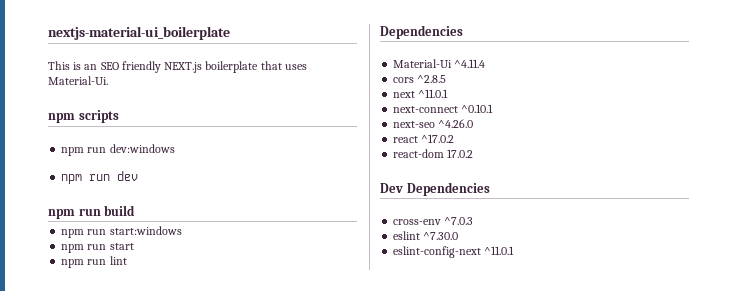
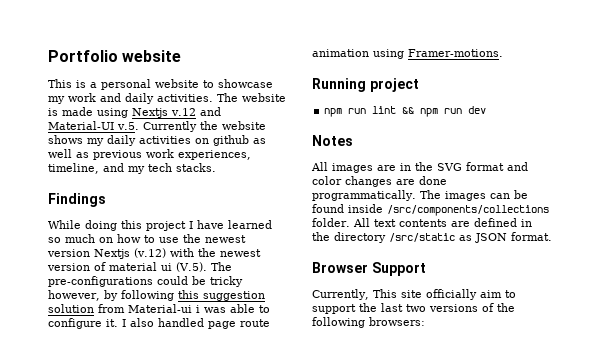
[48,26,230,40] nextjs-material-ui_boilerplate -> [48,50,182,62] Portfolio website
[84,61,307,73] [48,76,108,85] [48,110,119,123] [61,144,175,156] an SEO friendly NEXT.js boilerplate that uses Material-Ui. // npm scripts // npm run dev:windows // -> [90,79,273,90] [48,93,286,104] [48,107,221,118] [48,121,266,132] [48,135,266,146] [48,149,251,160] [48,163,216,174] [48,193,106,207] [48,220,272,231] [48,234,246,243] [47,248,261,259] [47,262,232,272] [48,276,243,287] [48,290,265,301] [48,304,270,313] [48,318,270,329] [312,49,503,59] [312,78,419,92] [324,106,415,117] a personal website to showcase my work and daily activities. The website is made using Nextjs v.12 and Material-UI v.5. Currently the website shows my daily activities on github as well as previous work experiences, timeline, and my tech stacks. // Findings // While doing this project I have learned so much on how to use the newest version Nextjs (v.12) with the newest version of material ui (V.5). The pre-configurations could be tricky however, by following this suggestion solution from Material-ui i was able to configure it. I also handled page route animation using Framer-motions. // Running project // npm run lint &&
[48,205,136,219] [61,226,182,238] [61,243,134,253] [61,256,127,268] [380,25,463,39] [393,59,486,68] [393,75,447,83] [393,89,449,98] [393,104,494,113] [393,119,474,128] [393,134,455,143] [393,149,474,158] [380,182,490,196] [393,217,474,225] [393,231,459,240] [393,246,515,258] npm run build // npm run start:windows // npm run start // npm run lint // Dependencies // Material-Ui ^4.11.4 // cors ^2.8.5 // next ^11.0.1 // next-connect ^0.10.1 // next-seo ^4.26.0 // react ^17.0.2 // react-dom 17.0.2 // Dev Dependencies // cross-env ^7.0.3 // eslint ^7.30.0 // eslint-config-next ^11.0.1 -> [312,135,353,146] [311,162,528,173] [312,176,447,187] [312,190,528,201] [312,204,549,216] [312,218,532,227] [312,232,552,243] [312,262,426,276] [312,289,516,300] [312,303,515,314] [312,317,425,328] Notes // All images are in the SVG format and color changes are done programmatically. The images can be found inside /src/components/collections folder. All text contents are defined in the directory /src/static as JSON format. // Browser Support // Currently, This site officially aim to support the last two versions of the following browsers:

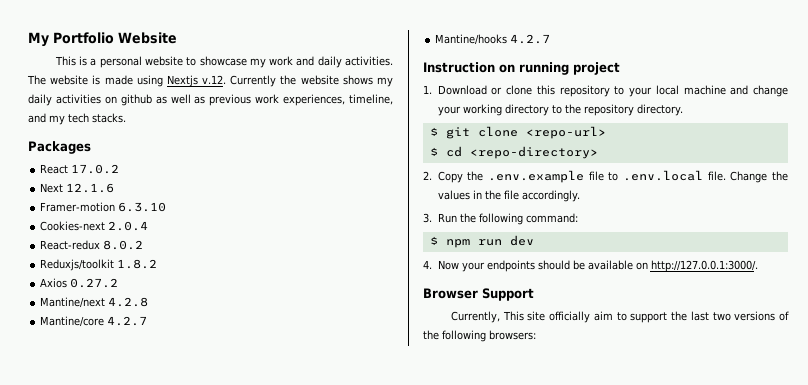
[48,50,182,62] Portfolio website -> [28,32,177,47] My Portfolio Website
[171,107,221,116] [48,121,139,130] v.12 and Material-UI v.5. -> [202,75,227,84] v.12.
[48,193,106,207] [48,220,272,231] [48,234,246,243] [47,248,261,259] [47,262,232,272] [48,276,243,287] [48,290,265,301] [48,304,270,313] [48,318,270,329] [312,49,503,59] [312,78,419,92] [324,106,487,117] [312,135,353,146] [311,162,528,173] [312,176,447,187] [312,190,528,201] [312,204,549,216] [312,218,532,227] [312,232,552,243] Findings // While doing this project I have learned so much on how to use the newest version Nextjs (v.12) with the newest version of material ui (V.5). The pre-configurations could be tricky however, by following this suggestion solution from Material-ui i was able to configure it. I also handled page route animation using Framer-motions. // Running project // npm run lint && npm run dev // Notes // All images are in the SVG format and color changes are done programmatically. The images can be found inside /src/components/collections folder. All text contents are defined in the directory /src/static as JSON format. -> [28,141,91,154] [40,164,120,174] [40,183,115,193] [40,202,167,212] [40,221,149,231] [40,240,144,250] [40,259,158,271] [40,278,119,288] [40,297,149,308] [40,316,148,327] [435,34,551,45] [423,62,620,75] [423,85,788,97] [437,104,684,116] [429,126,606,139] [429,146,598,159] [423,170,788,183] [437,190,581,202] [423,213,578,225] [429,235,534,248] [423,260,758,272] Packages // React 17.0.2 // Next 12.1.6 // Framer-motion 6.3.10 // Cookies-next 2.0.4 // React-redux 8.0.2 // Reduxjs/toolkit 1.8.2 // Axios 0.27.2 // Mantine/next 4.2.8 // Mantine/core 4.2.7 // Mantine/hooks 4.2.7 // Instruction on running project // 1. Download or clone this repository to your local machine and change your working directory to the repository directory. // $ git clone <repo-url> // $ cd <repo-directory> // 2. Copy the .env.example file to .env.local file. Change the values in the file accordingly. // 3. Run the following command: // $ npm run dev // 4. Now your endpoints should be available on http://127.0.0.1:3000/.

